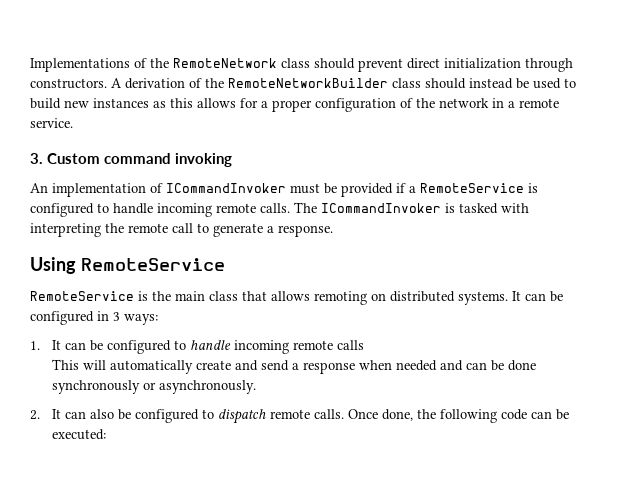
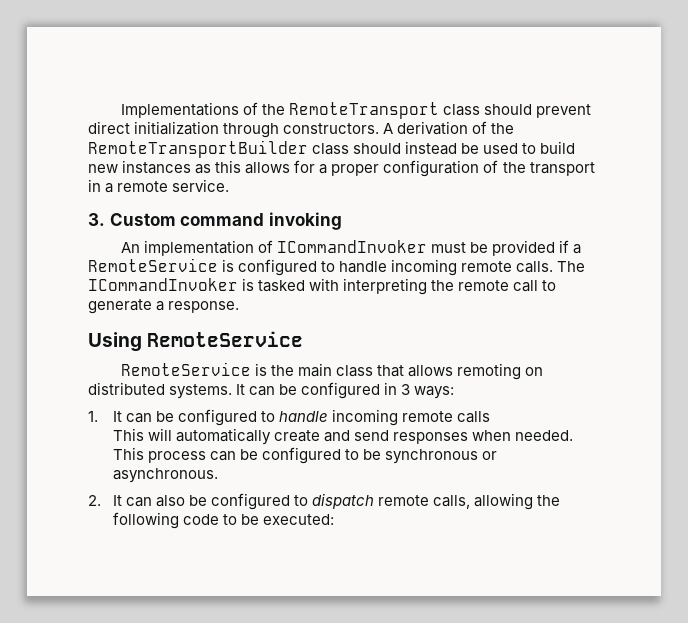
[173,58,277,68] RemoteNetwork -> [289,102,440,119] RemoteTransport
[228,78,388,88] RemoteNetworkBuilder -> [88,140,308,158] RemoteTransportBuilder
[439,98,489,108] network -> [529,162,595,176] transport
[292,360,537,374] [52,380,257,394] a response when needed and can be done synchronously or asynchronously. -> [392,430,574,444] [112,447,498,464] [112,468,218,483] responses when needed. This process can be configured to be synchronous or asynchronous.
[314,409,414,421] calls. Once done, -> [433,493,534,510] calls, allowing
[531,411,553,419] can -> [222,514,237,525] to

